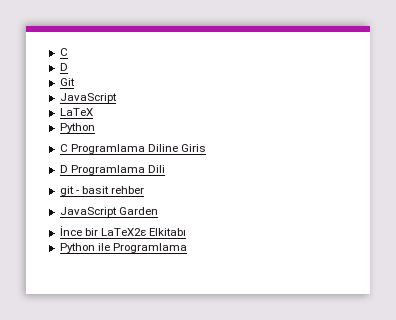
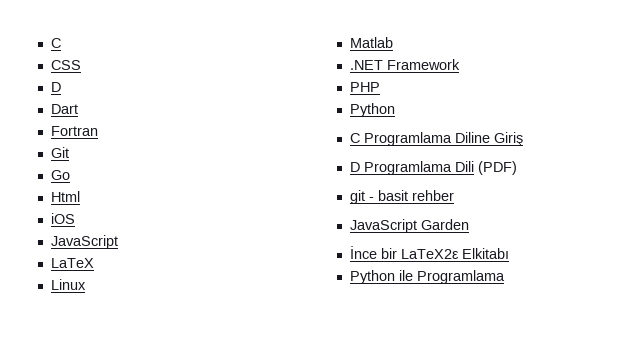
[59,48,68,56] [59,63,68,71] C // D -> [50,38,61,48] [50,60,81,70] [50,82,61,92] [50,104,78,114] [50,126,98,136] C // CSS // D // Dart // Fortran
(75, 82) none -> [50,170,70,180] [50,191,80,202] [50,213,75,224] // Go // Html // iOS
(93, 112) none -> [50,279,86,290] [349,37,393,48] [349,59,460,70] [349,82,380,92] // Linux // Matlab // .NET Framework // PHP
[180,144,206,152] Giris -> [493,132,523,146] Giriş
(165, 169) none -> [477,161,517,175] (PDF)

